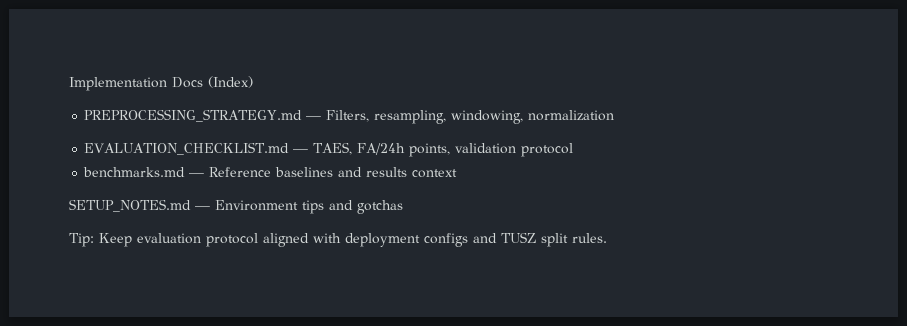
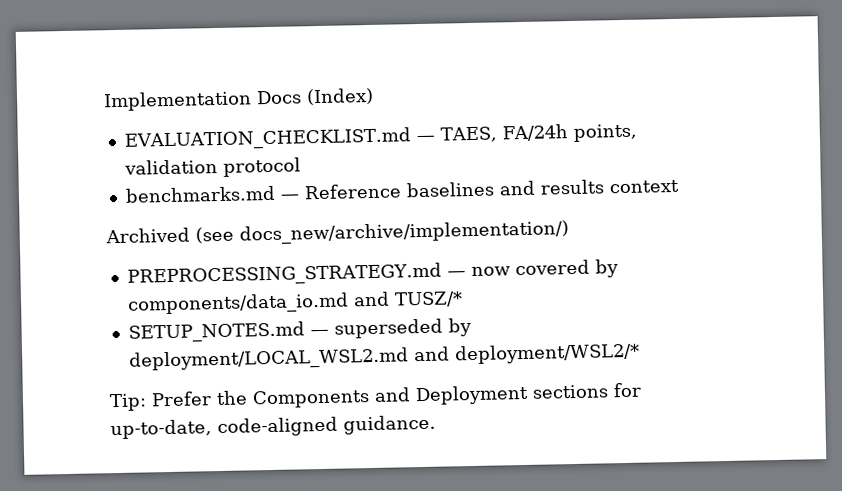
[84,109,615,124] // PREPROCESSING_STRATEGY.md — Filters, resampling, windowing, normalization -> (374, 96) none
[69,199,403,214] [69,232,607,247] SETUP_NOTES.md — Environment tips and gotchas // Tip: Keep evaluation protocol aligned with deployment configs and TUSZ split rules. -> [105,220,569,245] [126,259,619,287] [126,291,463,315] [127,318,472,343] [128,342,640,371] [109,382,642,412] [110,414,436,440] Archived (see docs_new/archive/implementation/) // PREPROCESSING_STRATEGY.md — now covered by components/data_io.md and TUSZ/* // SETUP_NOTES.md — superseded by deployment/LOCAL_WSL2.md and deployment/WSL2/* // Tip: Prefer the Components and Deployment sections for up‑to‑date, code‑aligned guidance.

